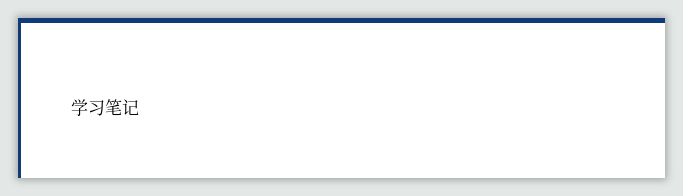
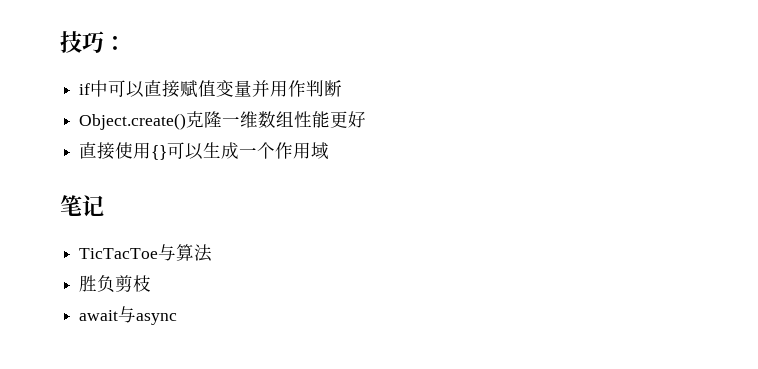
[71,99,139,116] 学习笔记 -> [60,31,126,53] [79,80,343,98] [79,111,367,130] [79,142,330,160] [60,195,104,217] [79,244,213,262] [79,275,152,293] [79,306,178,325] 技巧： // if中可以直接赋值变量并用作判断 // Object.create()克隆一维数组性能更好 // 直接使用{}可以生成一个作用域 // 笔记 // TicTacToe与算法 // 胜负剪枝 // await与async

